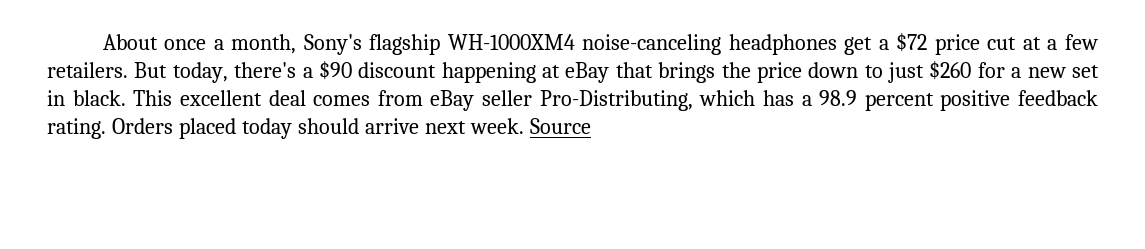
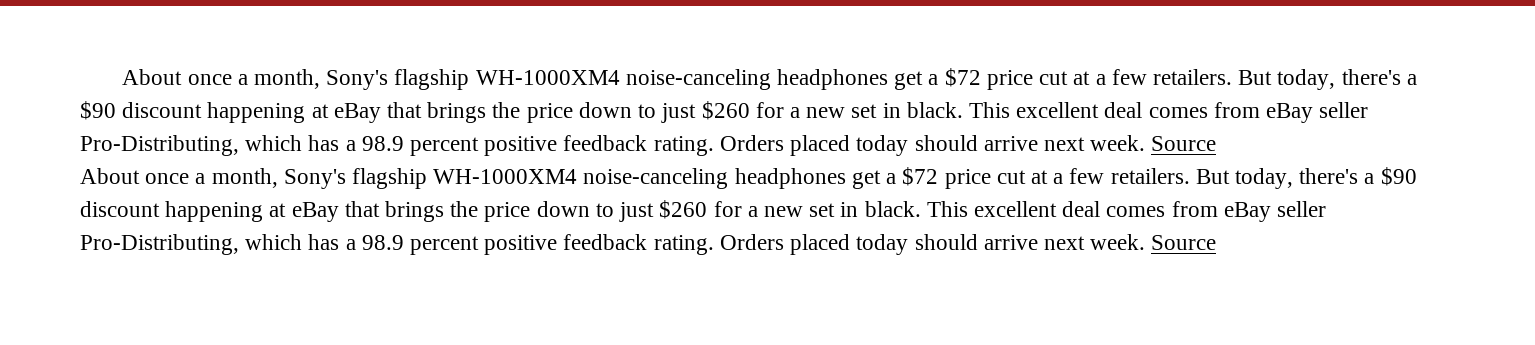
(591, 126) none -> [80,167,1417,189] [80,200,1327,222] [80,234,1217,255] // About once a month, Sony's flagship WH-1000XM4 noise-canceling headphones get a $72 price cut at a few retailers. But today, there's a $90 discount happening at eBay that brings the price down to just $260 for a new set in black. This excellent deal comes from eBay seller Pro-Distributing, which has a 98.9 percent positive feedback rating. Orders placed today should arrive next week. Source

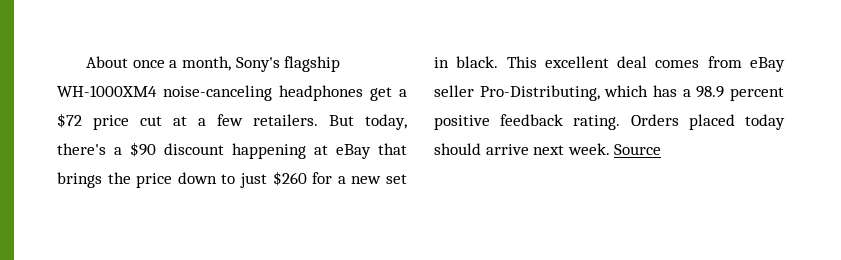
[80,167,1417,189] [80,200,1327,222] [80,234,1217,255] // About once a month, Sony's flagship WH-1000XM4 noise-canceling headphones get a $72 price cut at a few retailers. But today, there's a $90 discount happening at eBay that brings the price down to just $260 for a new set in black. This excellent deal comes from eBay seller Pro-Distributing, which has a 98.9 percent positive feedback rating. Orders placed today should arrive next week. Source -> (662, 149) none

